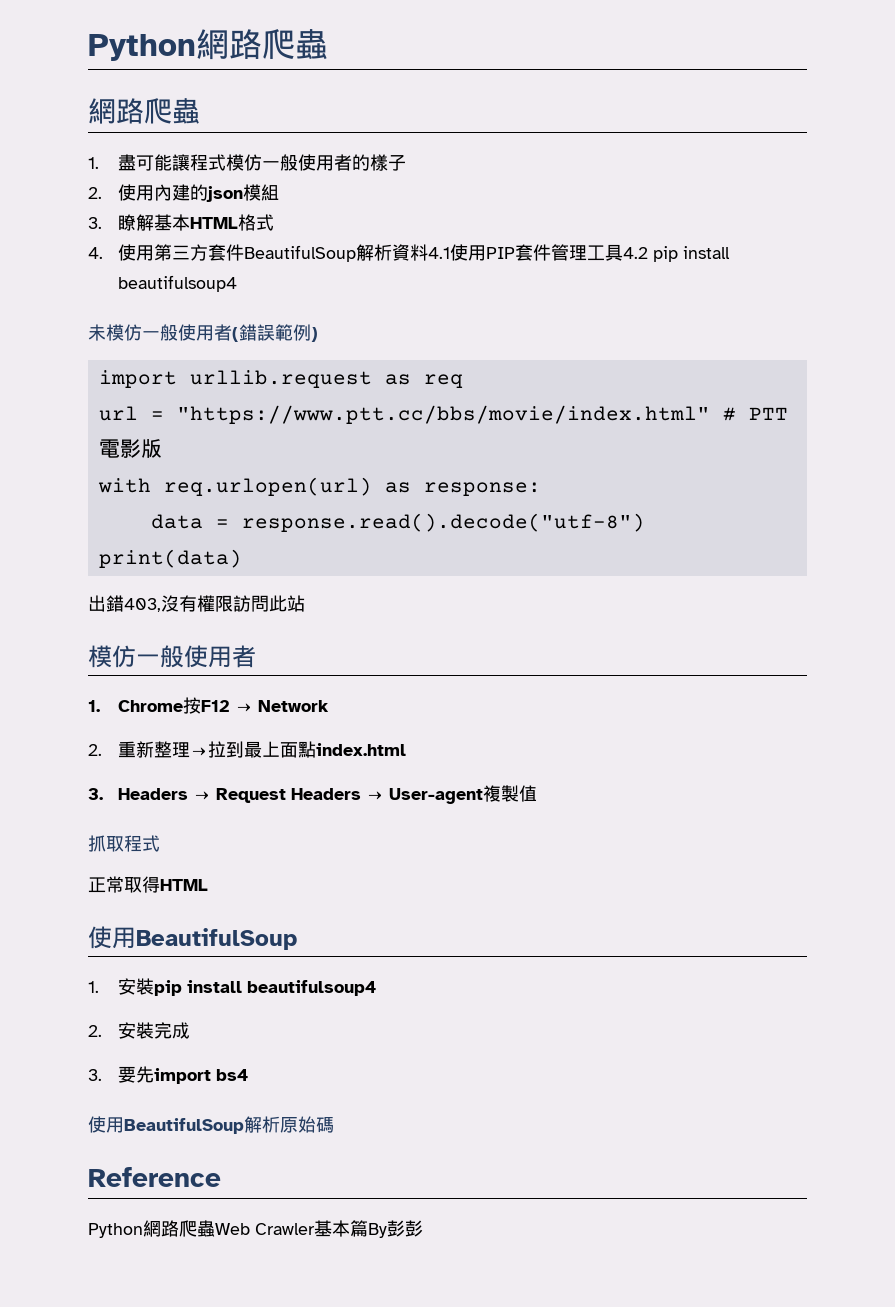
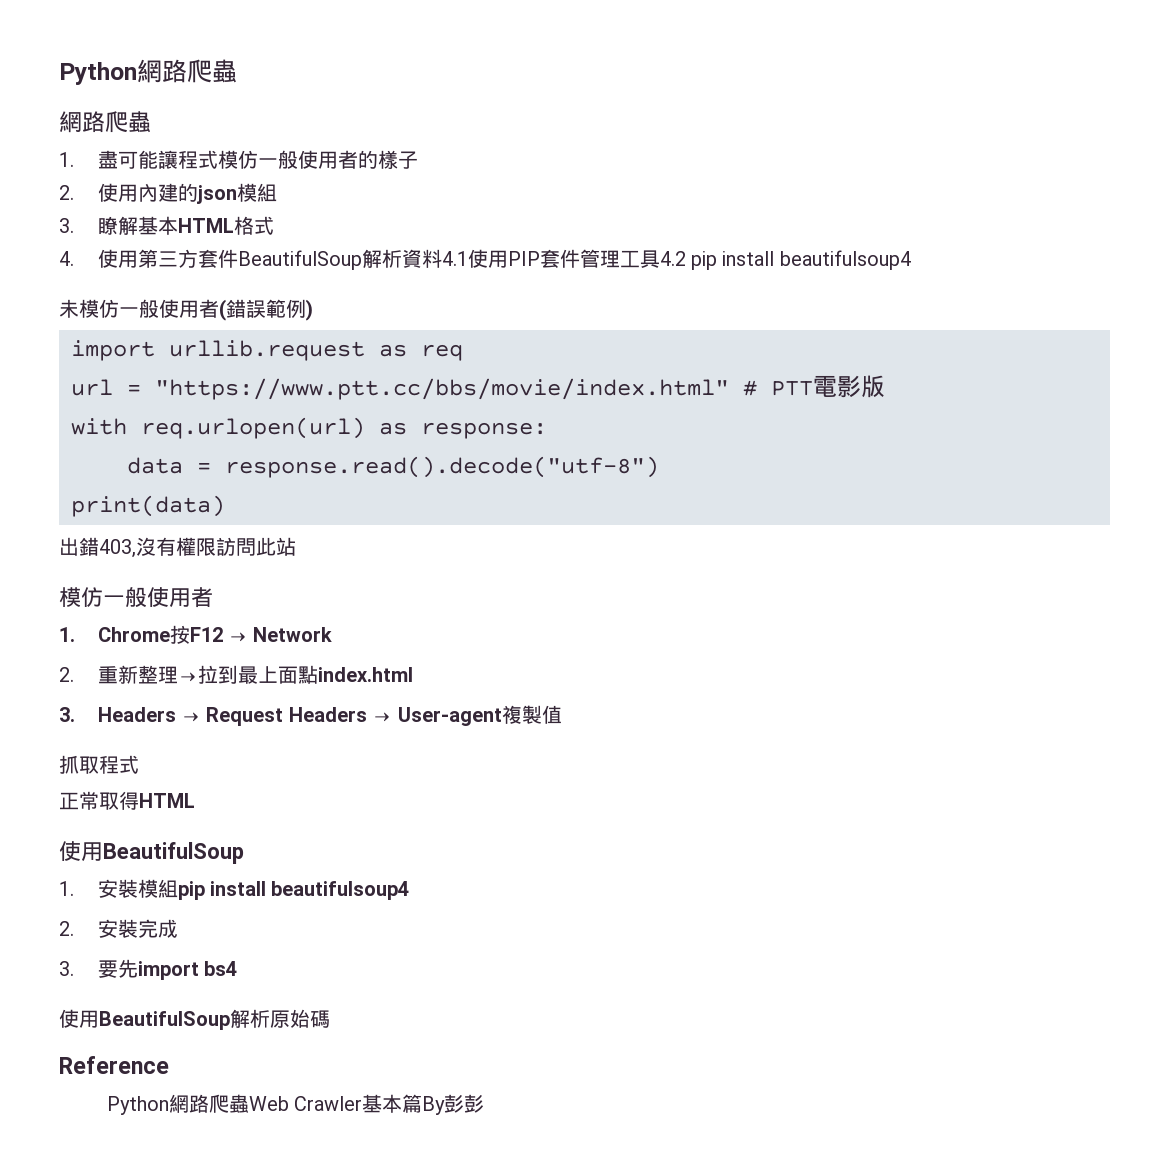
(155, 986) none -> [137,879,178,898] 模組

